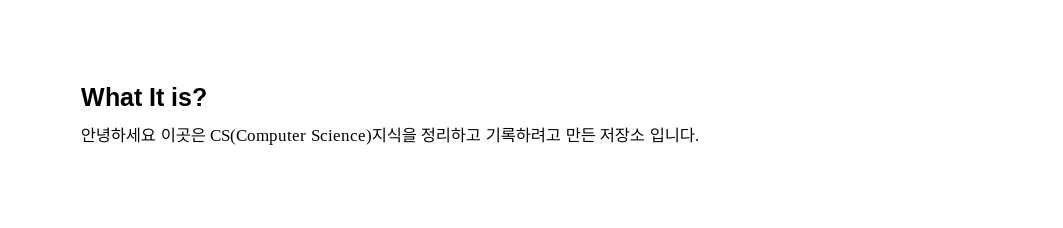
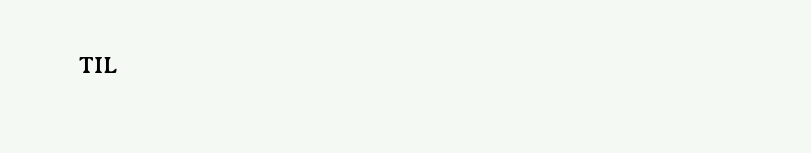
[81,87,207,106] [81,127,699,145] What It is? // 안녕하세요 이곳은 CS(Computer Science)지식을 정리하고 기록하려고 만든 저장소 입니다. -> [79,57,117,73] TIL

